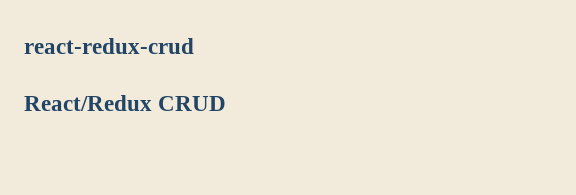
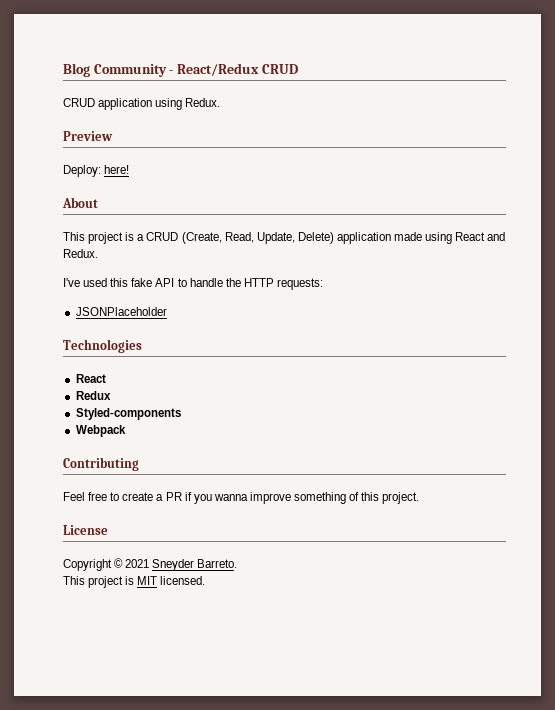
[24,38,194,54] react-redux-crud // -> [63,63,174,77] Blog Community -
(227, 103) none -> [63,98,221,110] [63,131,113,141] [63,165,130,177] [62,197,98,208] [63,232,506,244] [63,249,98,258] [63,278,323,290] [75,307,167,316] [63,339,142,353] [75,374,106,383] [75,391,111,400] [75,408,181,420] [75,425,126,437] [63,457,139,471] [63,492,420,504] [63,525,108,535] [63,558,238,571] [63,576,206,588] // CRUD application using Redux. // Preview // Deploy: here! // About // This project is a CRUD (Create, Read, Update, Delete) application made using React and Redux. // I've used this fake API to handle the HTTP requests: // JSONPlaceholder // Technologies // React // Redux // Styled-components // Webpack // Contributing // Feel free to create a PR if you wanna improve something of this project. // License // Copyright © 2021 Sneyder Barreto. // This project is MIT licensed.

